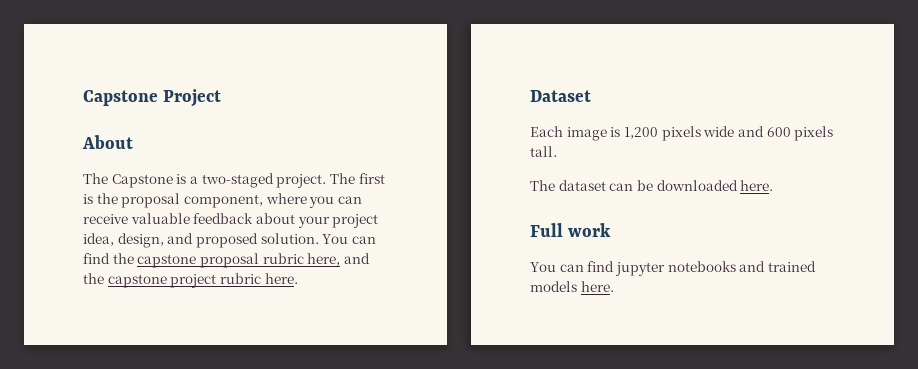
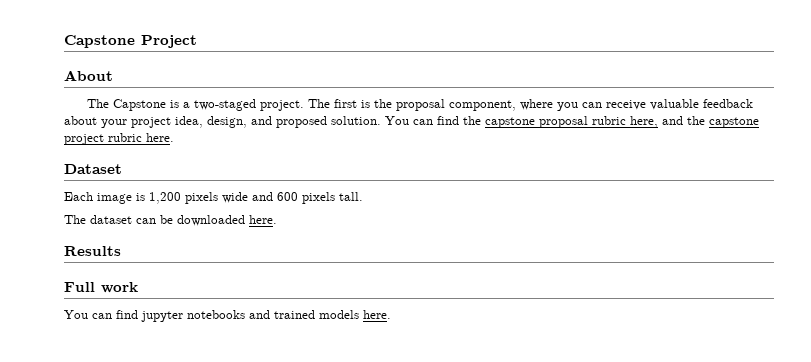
(774, 185) none -> [64,246,121,256] // Results

